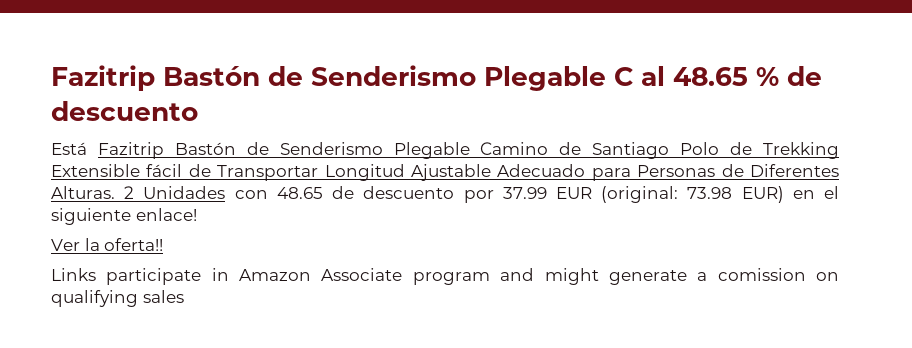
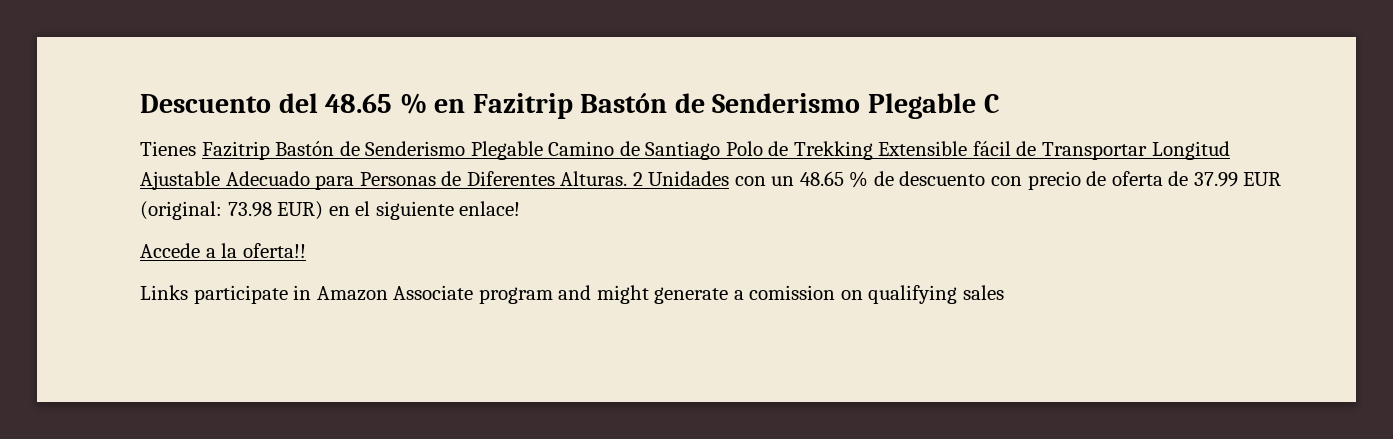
(51, 78) none -> [140,93,466,114] Descuento del 48.65 % en
[641,66,822,86] [51,101,198,121] [51,142,87,155] al 48.65 % de descuento // Está -> [140,141,196,156] // Tienes
[276,186,494,203] 48.65 de descuento por -> [771,171,1189,190] un 48.65 % de descuento con precio de oferta de
[51,239,80,251] Ver -> [140,243,216,258] Accede a

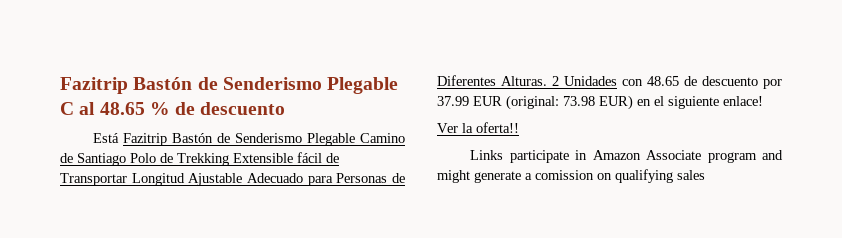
[140,93,466,114] Descuento del 48.65 % en -> (60, 85) none
[140,141,196,156] // Tienes -> [79,102,286,115] [93,133,120,143] al 48.65 % de descuento // Está
[771,171,1189,190] un 48.65 % de descuento con precio de oferta de -> [647,76,782,89] 48.65 de descuento por
[140,243,216,258] Accede a -> [437,123,458,133] Ver

